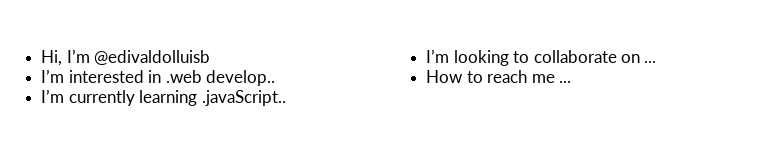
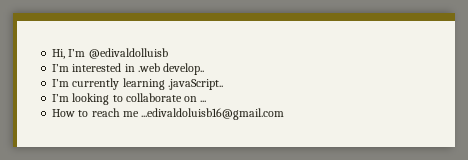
[558,81,571,83] ... -> [141,108,285,120] ...edivaldoluisb16@gmail.com

